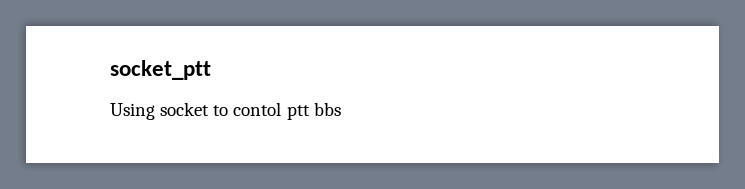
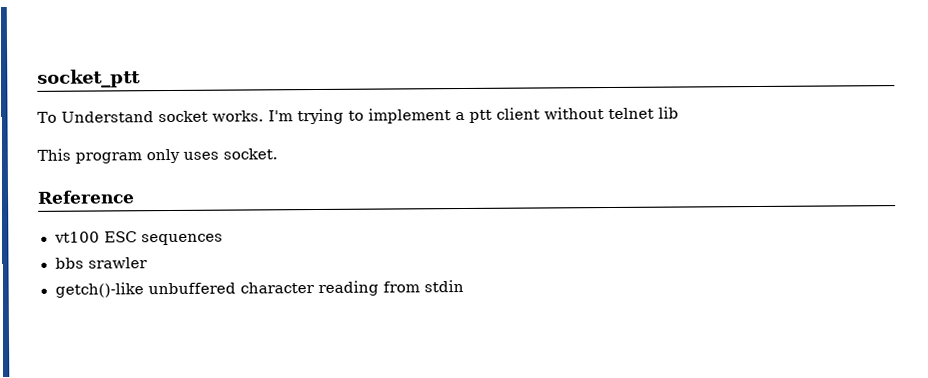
[110,102,341,120] Using socket to contol ptt bbs -> [37,106,679,125] [37,148,278,164] [38,190,135,204] [53,231,223,246] [54,257,148,269] [54,280,464,298] To Understand socket works. I'm trying to implement a ptt client without telnet lib // This program only uses socket. // Reference // vt100 ESC sequences // bbs srawler // getch()-like unbuffered character reading from stdin

